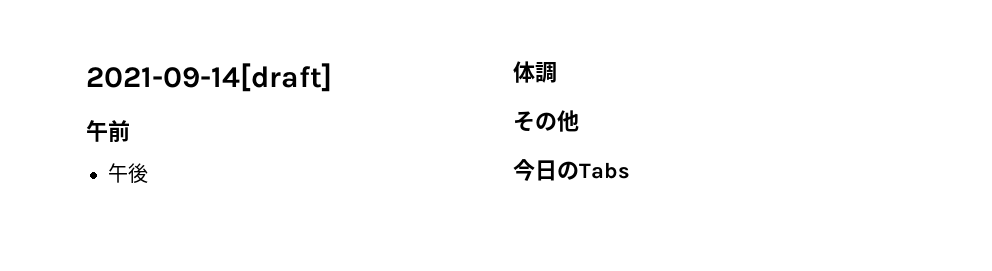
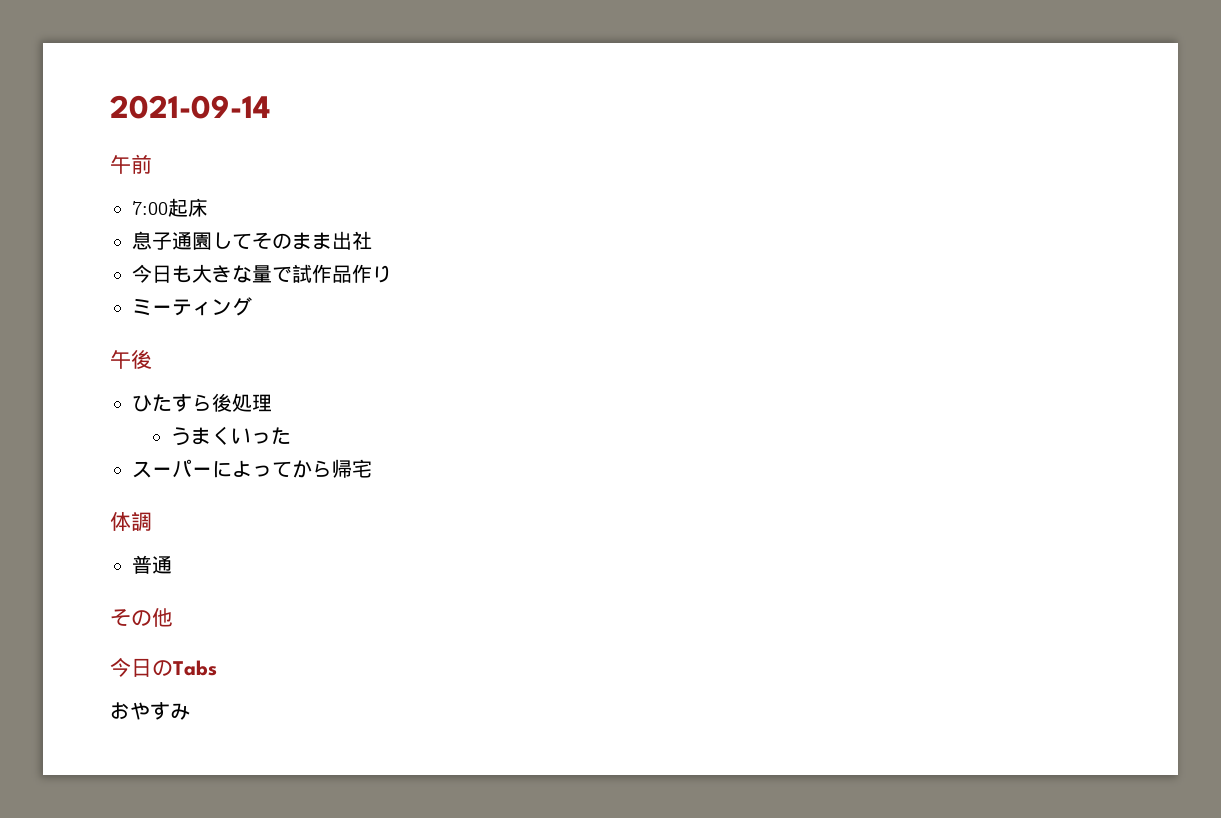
[86,63,332,92] 2021-09-14[draft] -> [110,95,270,119] 2021-09-14
[108,163,148,183] 午後 -> [132,198,208,217] [132,231,372,250] [132,264,392,283] [132,297,252,316] [110,349,152,369] [132,393,272,412] [171,426,292,446] [132,459,372,478] 7:00起床 // 息子通園してそのまま出社 // 今日も大きな量で試作品作り // ミーティング // 午後 // ひたすら後処理 // うまくいった // スーパーによってから帰宅
(557, 72) none -> [132,555,172,574] // 普通
(630, 170) none -> [110,702,190,720] // おやすみ

